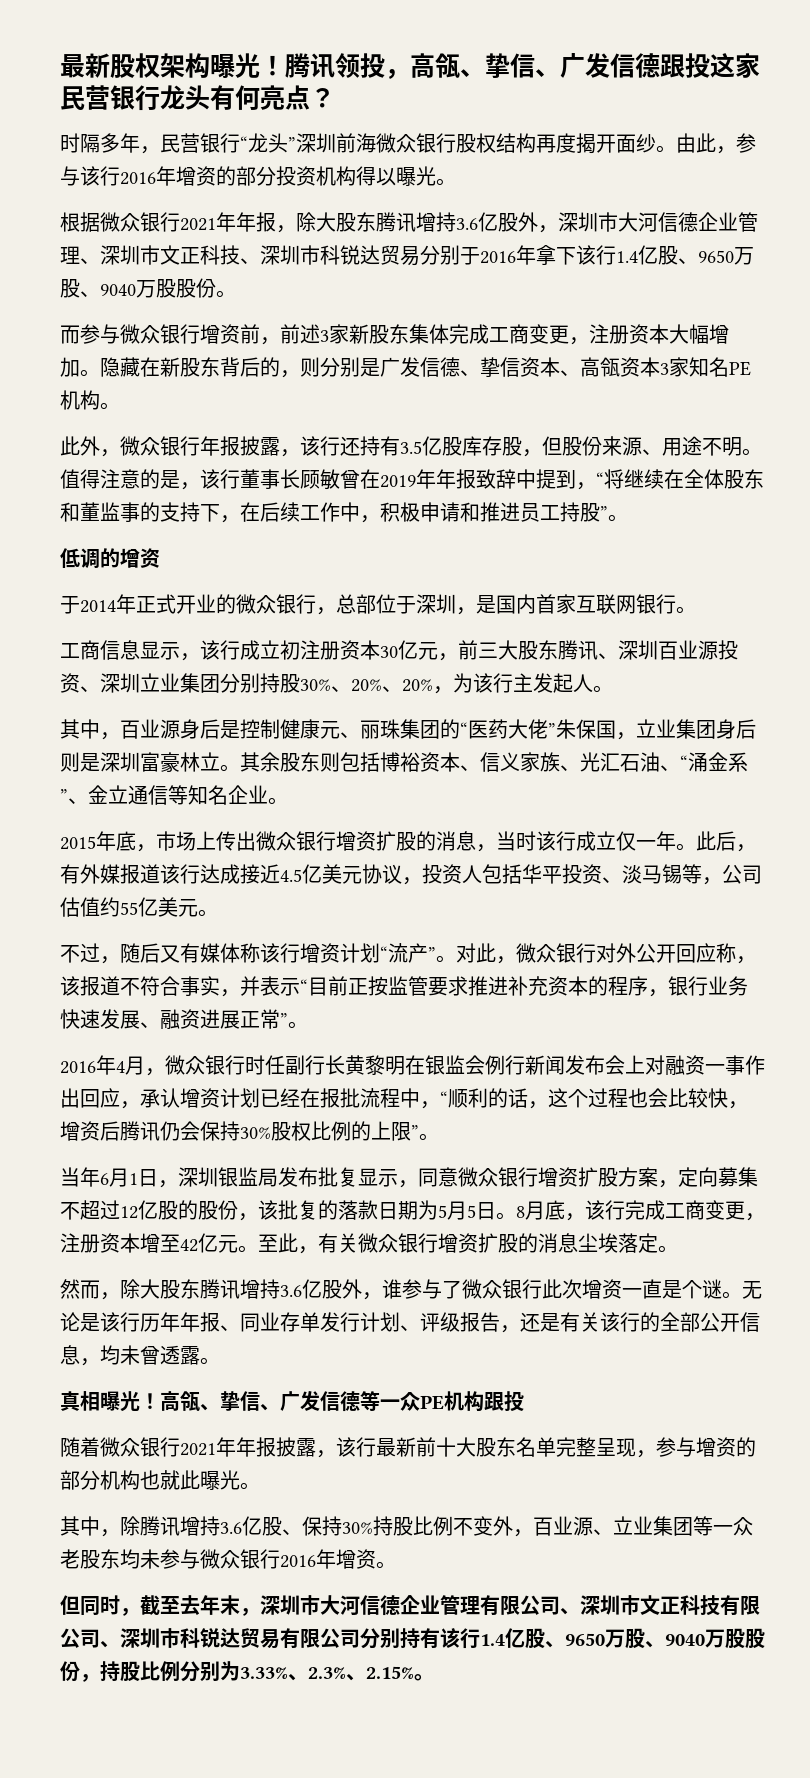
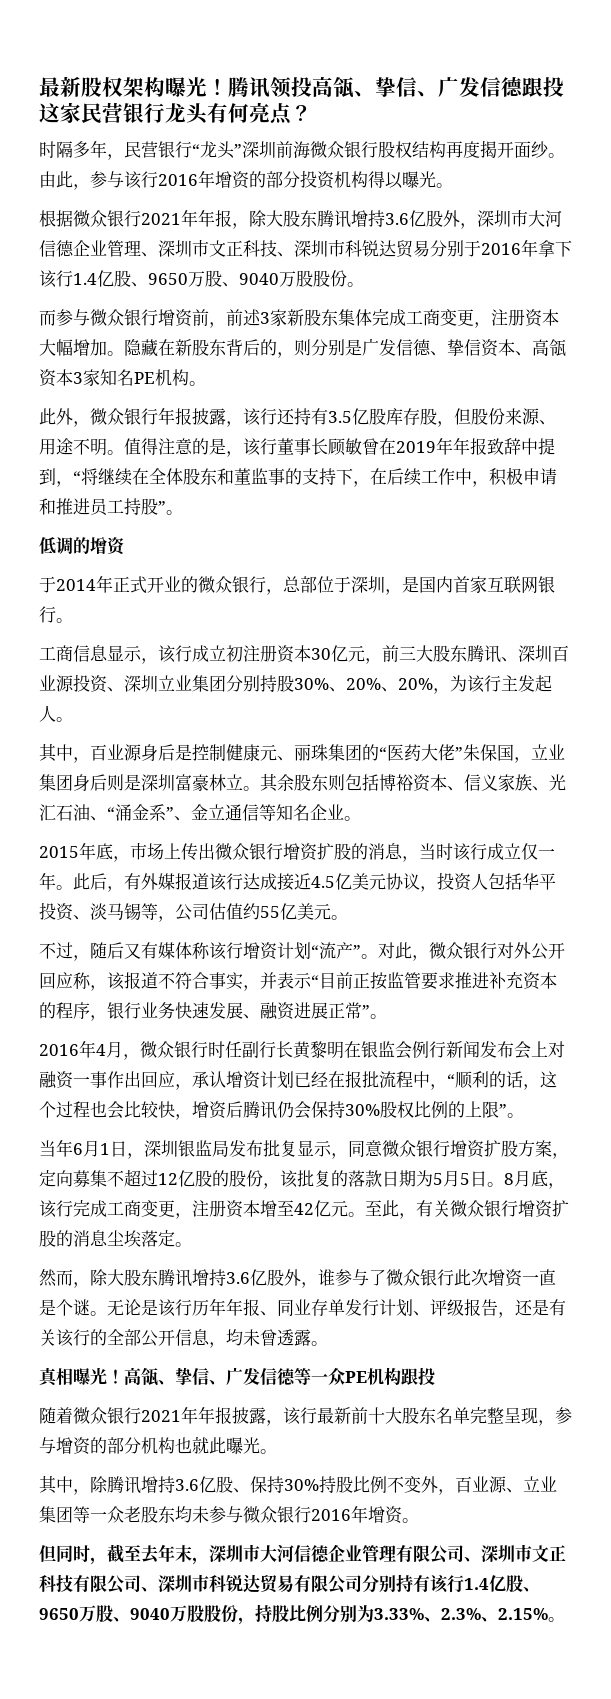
[385,69,410,79] ， -> (312, 87) none

